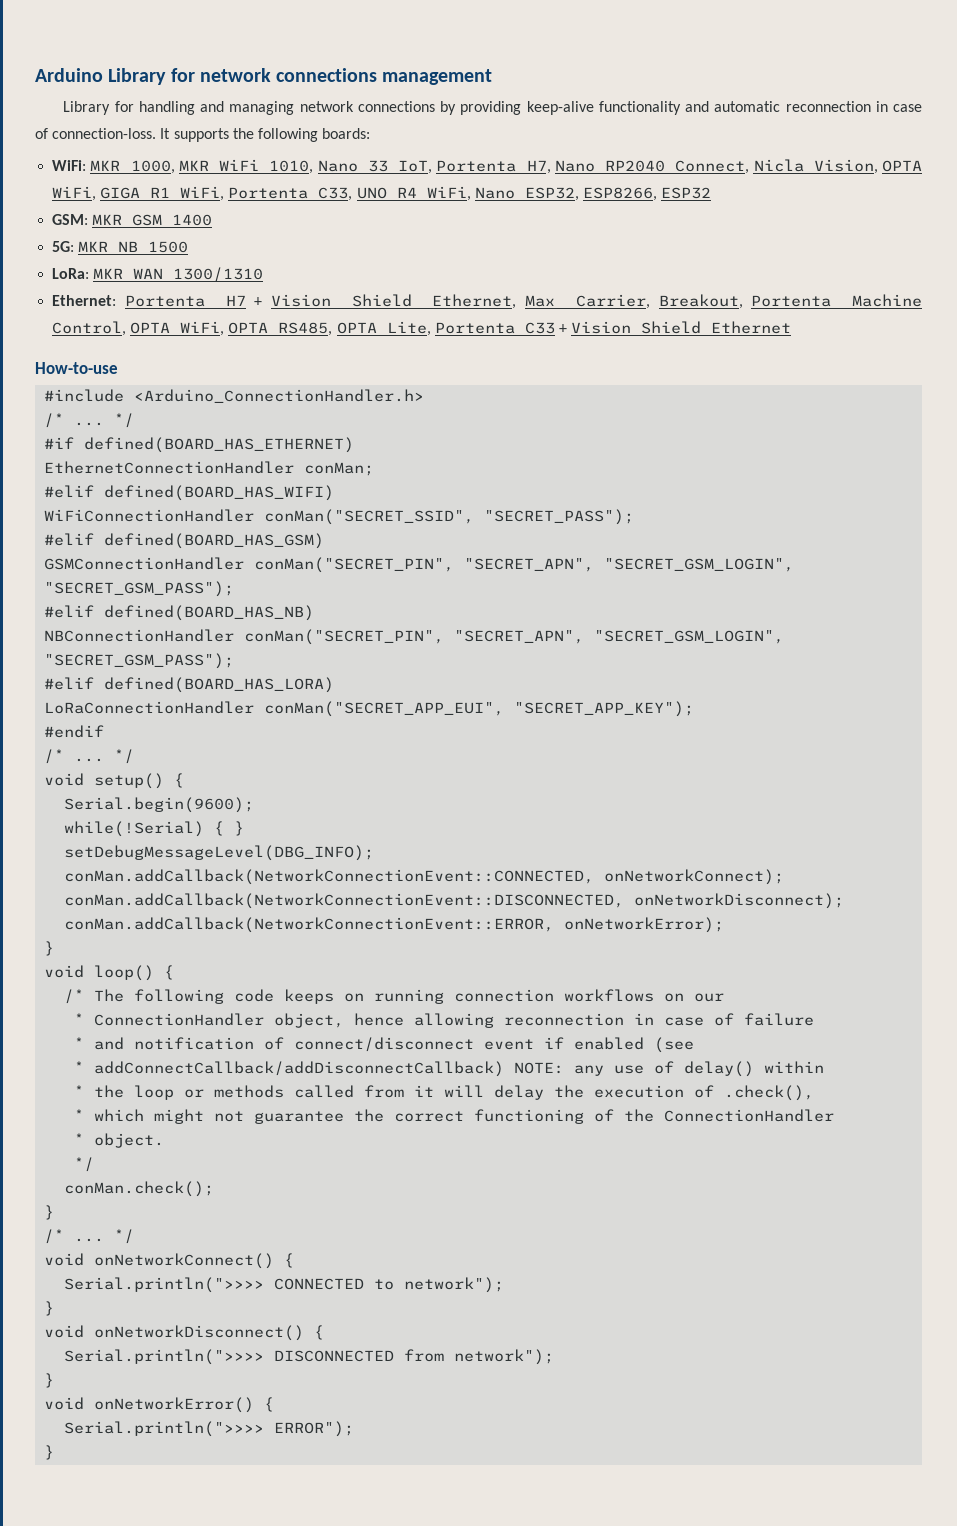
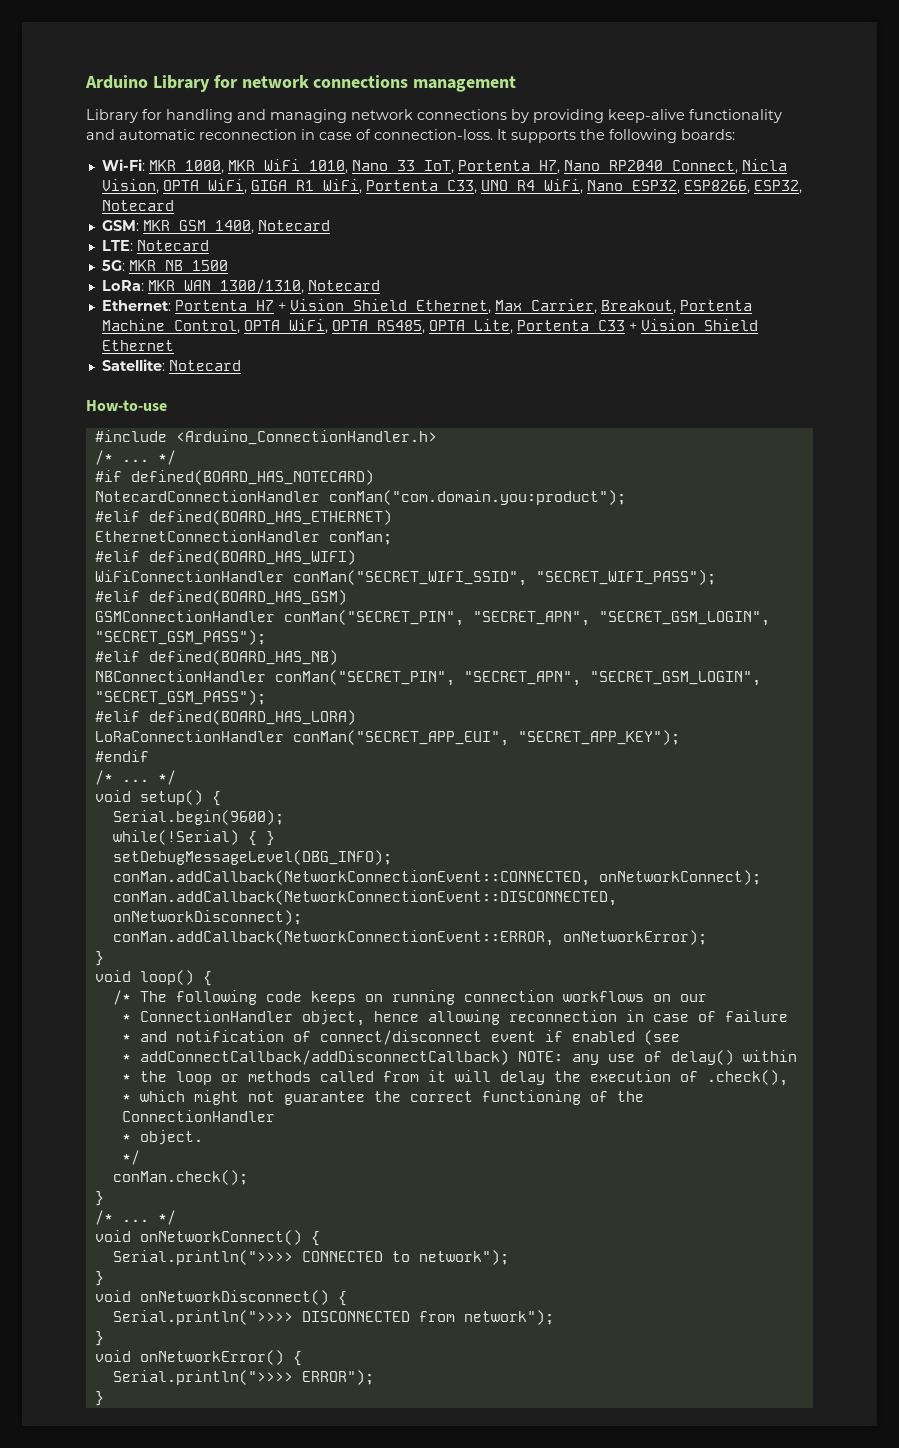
[52,160,87,171] WiFi: -> [101,159,145,171] Wi-Fi:
[661,187,712,199] ESP32 -> [753,180,802,194] [101,200,174,211] ESP32, Notecard
[172,214,213,226] 1400 -> [214,220,330,234] [101,240,209,251] 1400, Notecard // LTE: Notecard
[173,267,264,282] 1300/1310 -> [219,279,380,294] 1300/1310, Notecard
(792, 327) none -> [101,359,241,371] // Satellite: Notecard
(75, 443) none -> [130,470,374,485] [94,490,626,505] [94,510,140,522] defined(BOARD_HAS_NOTECARD) // NotecardConnectionHandler conMan("com.domain.you:product"); // #elif
[264,509,635,525] conMan("SECRET_SSID", "SECRET_PASS"); -> [292,570,716,586] conMan("SECRET_WIFI_SSID", "SECRET_WIFI_PASS");

